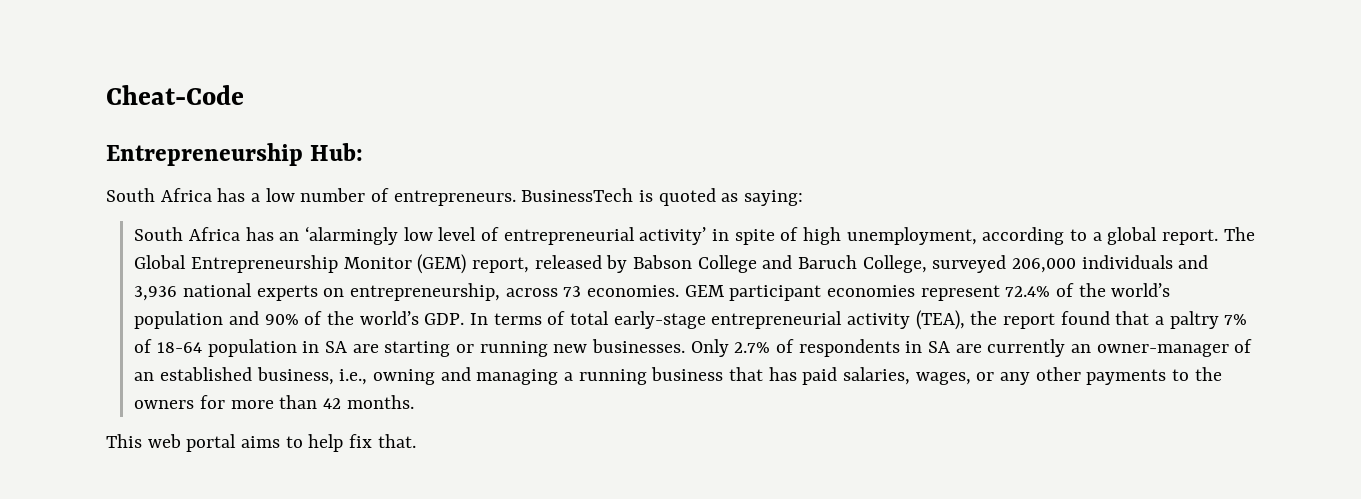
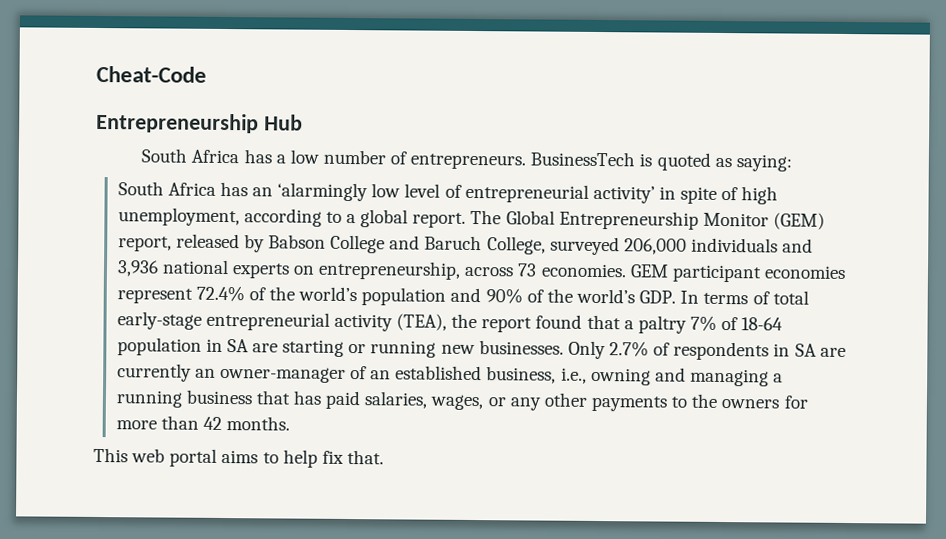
[310,143,364,161] Hub: -> [263,114,303,131] Hub

